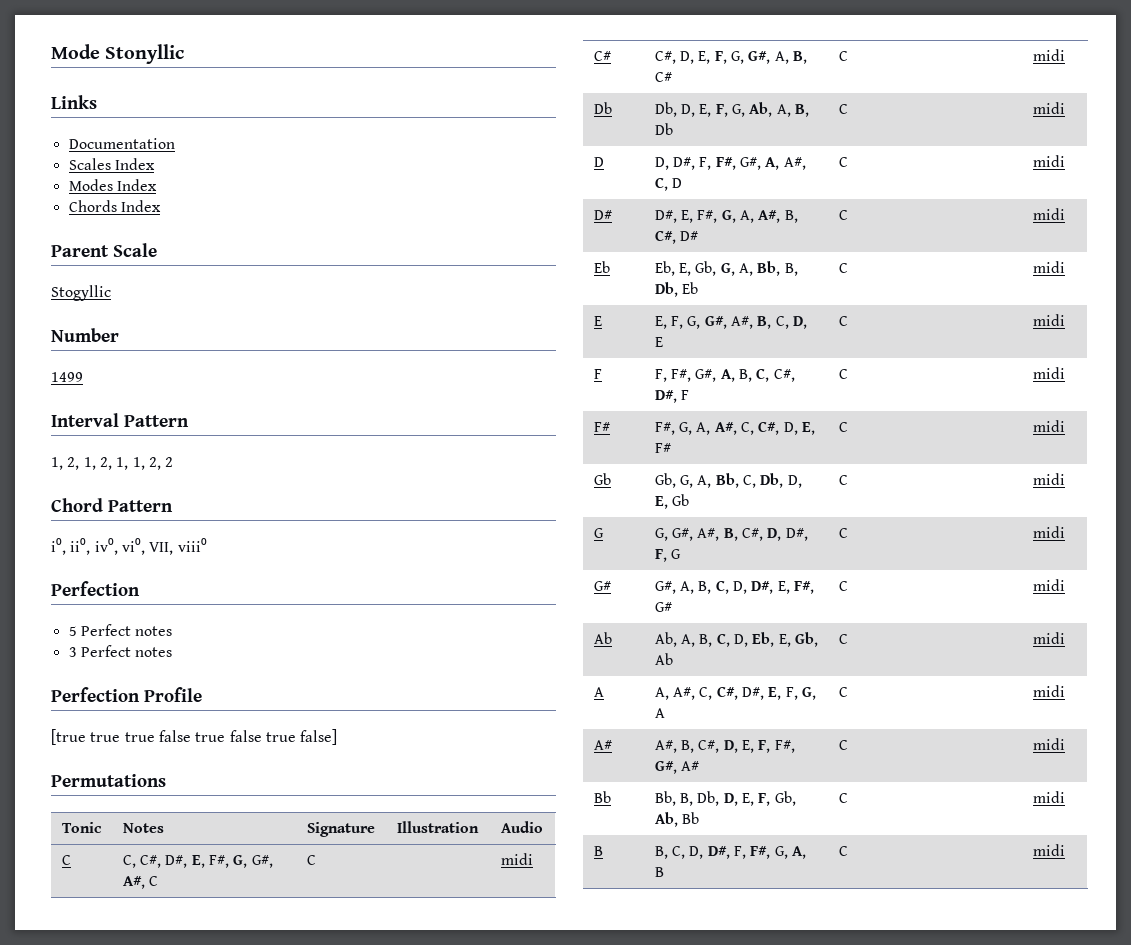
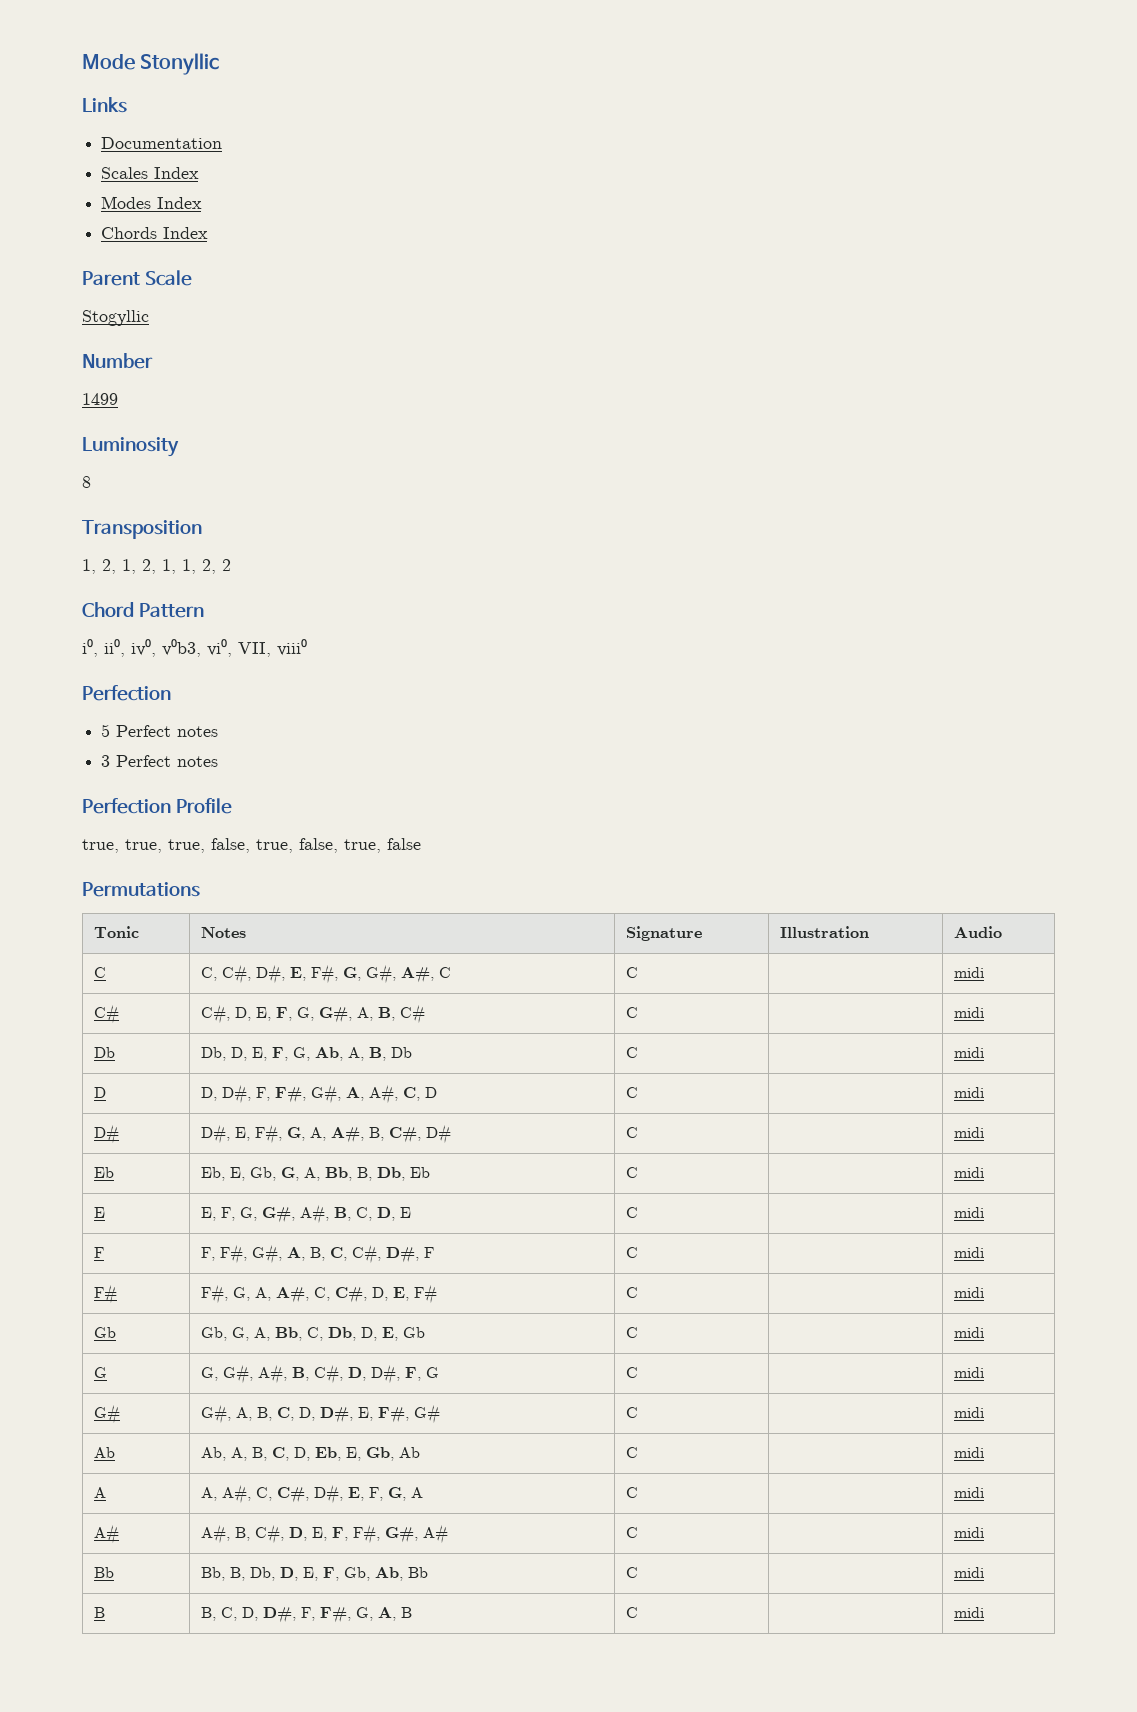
[51,413,189,427] Interval Pattern -> [82,437,179,457] [82,476,91,488] [82,520,202,539] Luminosity // 8 // Transposition
(118, 546) none -> [162,639,201,657] v⁰b3,
[51,729,338,745] [true true true false true false true false] -> [82,838,421,853] true, true, true, false, true, false, true, false

